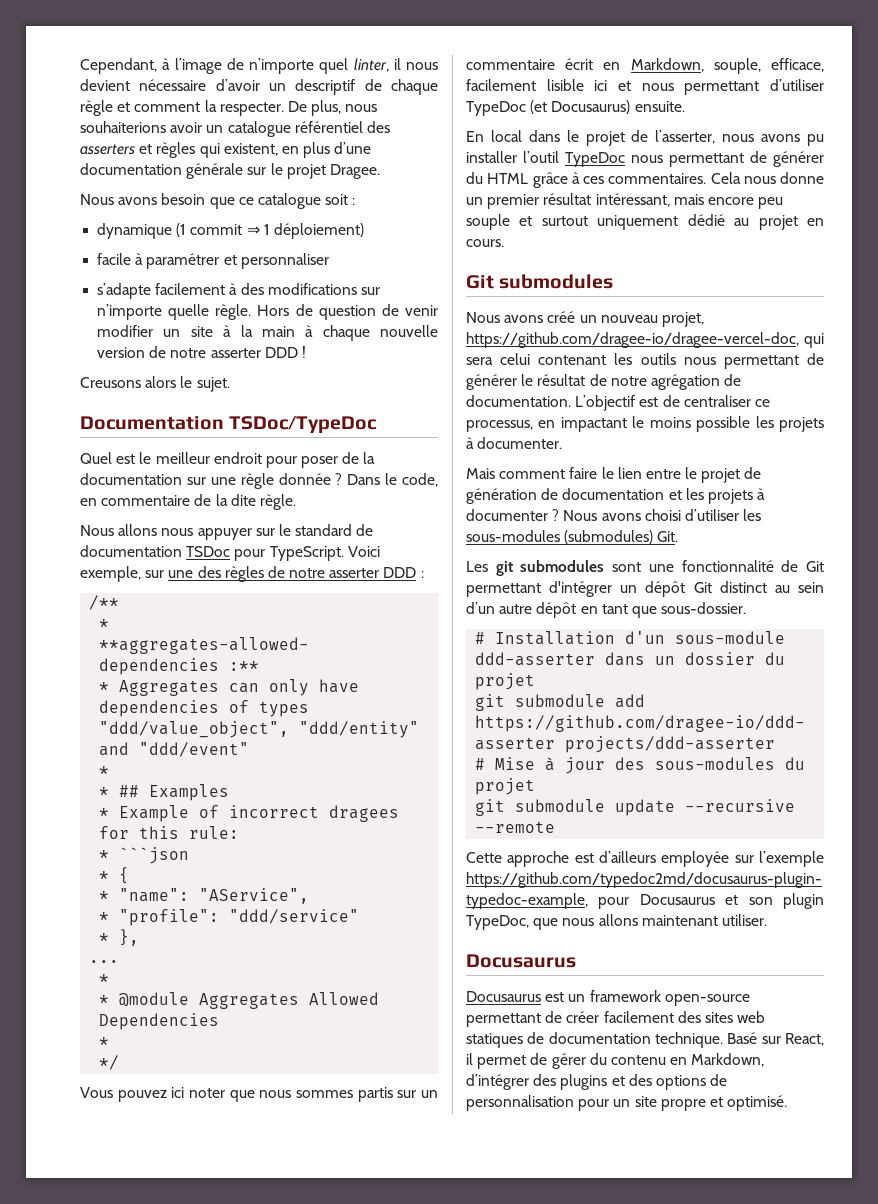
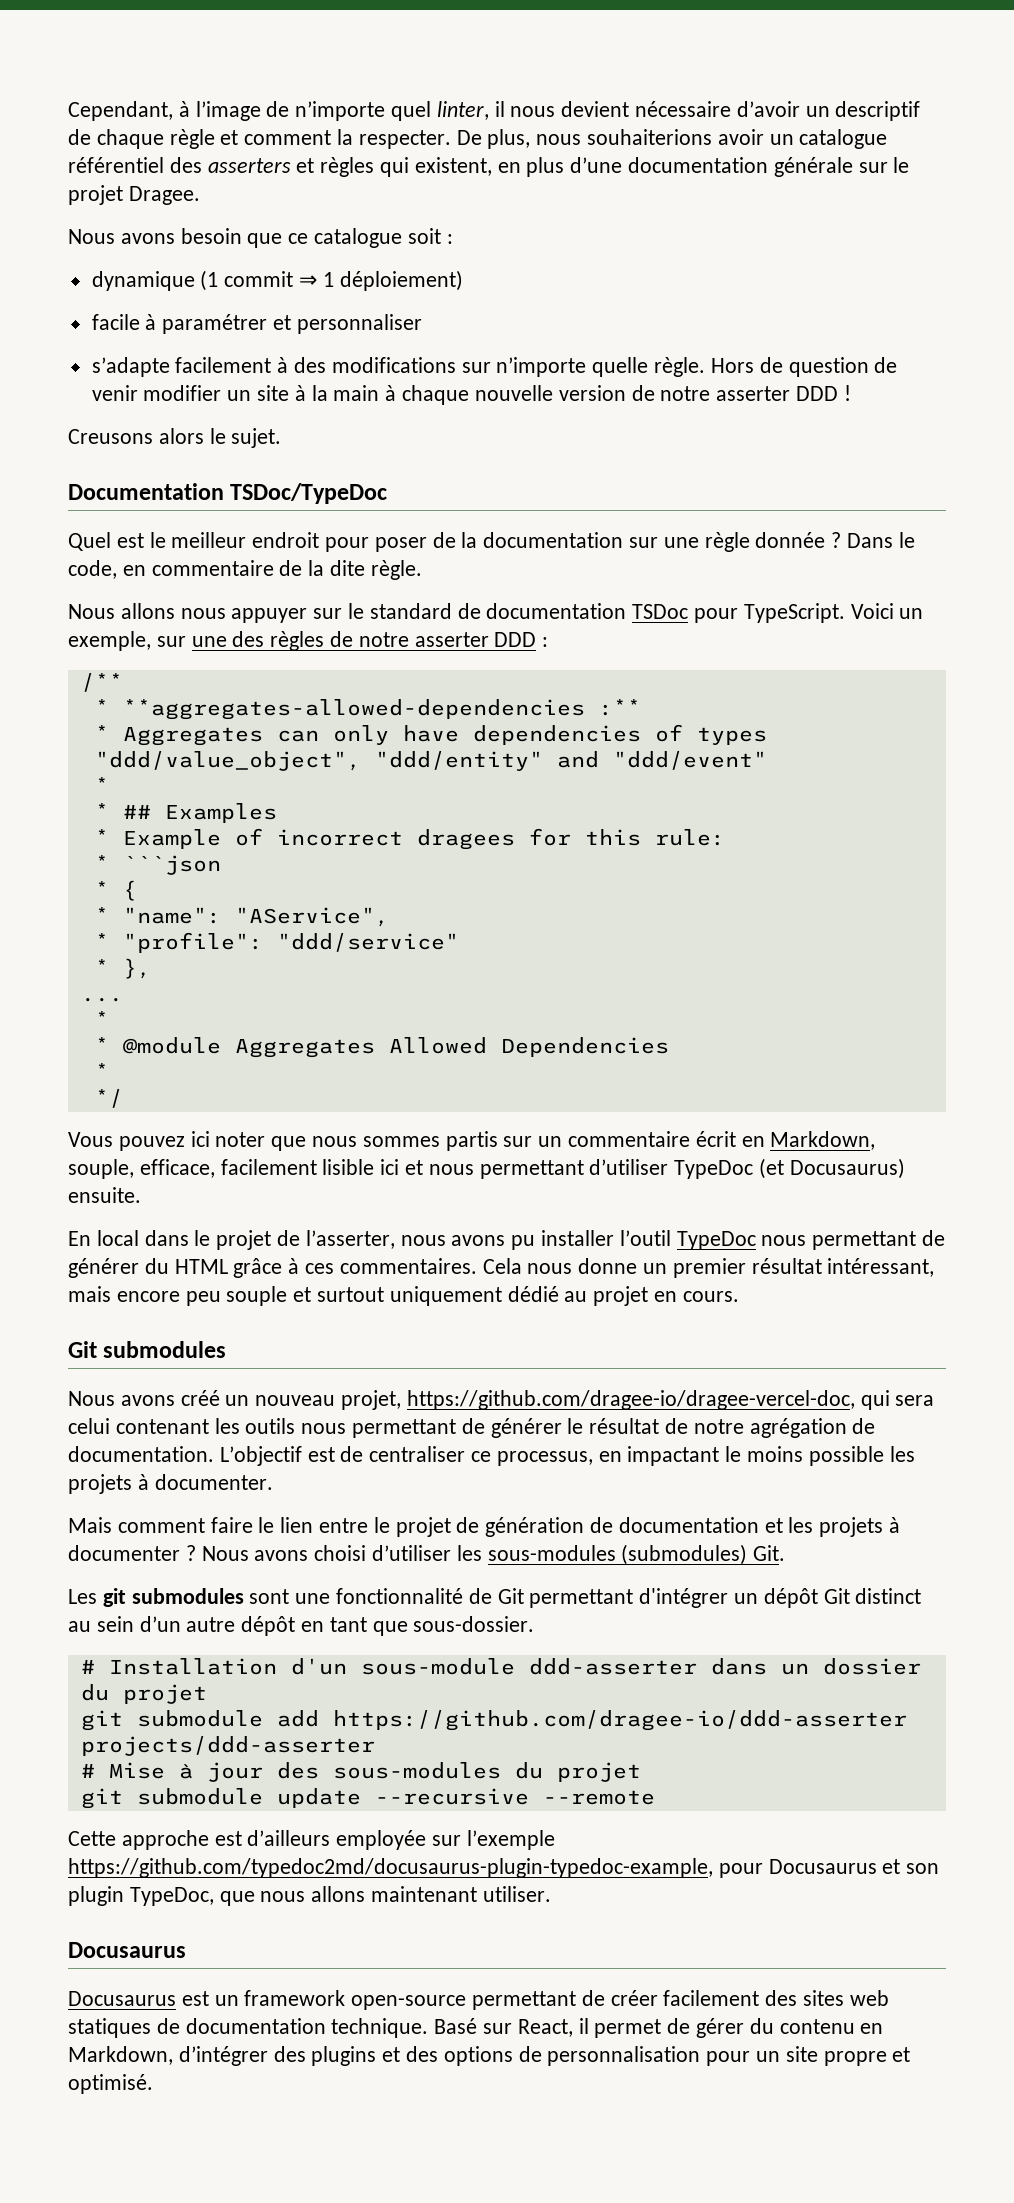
(380, 551) none -> [899,608,924,619] un

